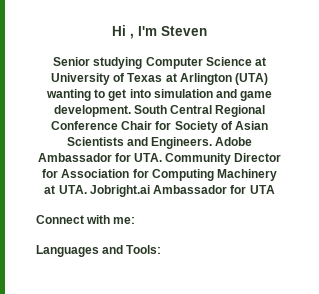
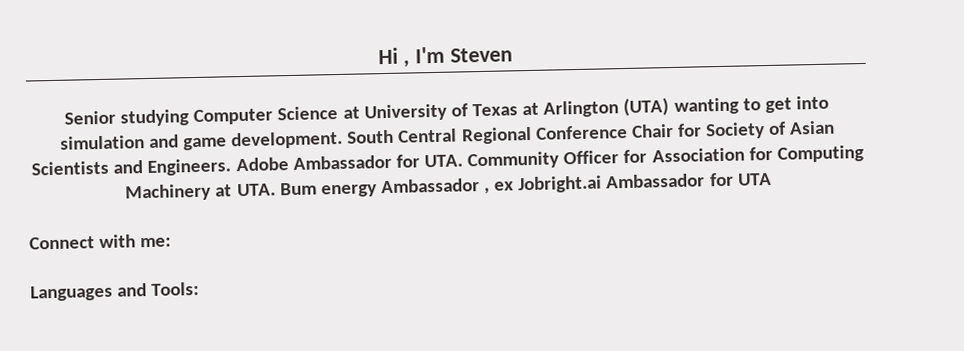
[234,153,282,162] Director -> [563,150,620,165] Officer
(87, 189) none -> [279,178,515,198] Bum energy Ambassador , ex

